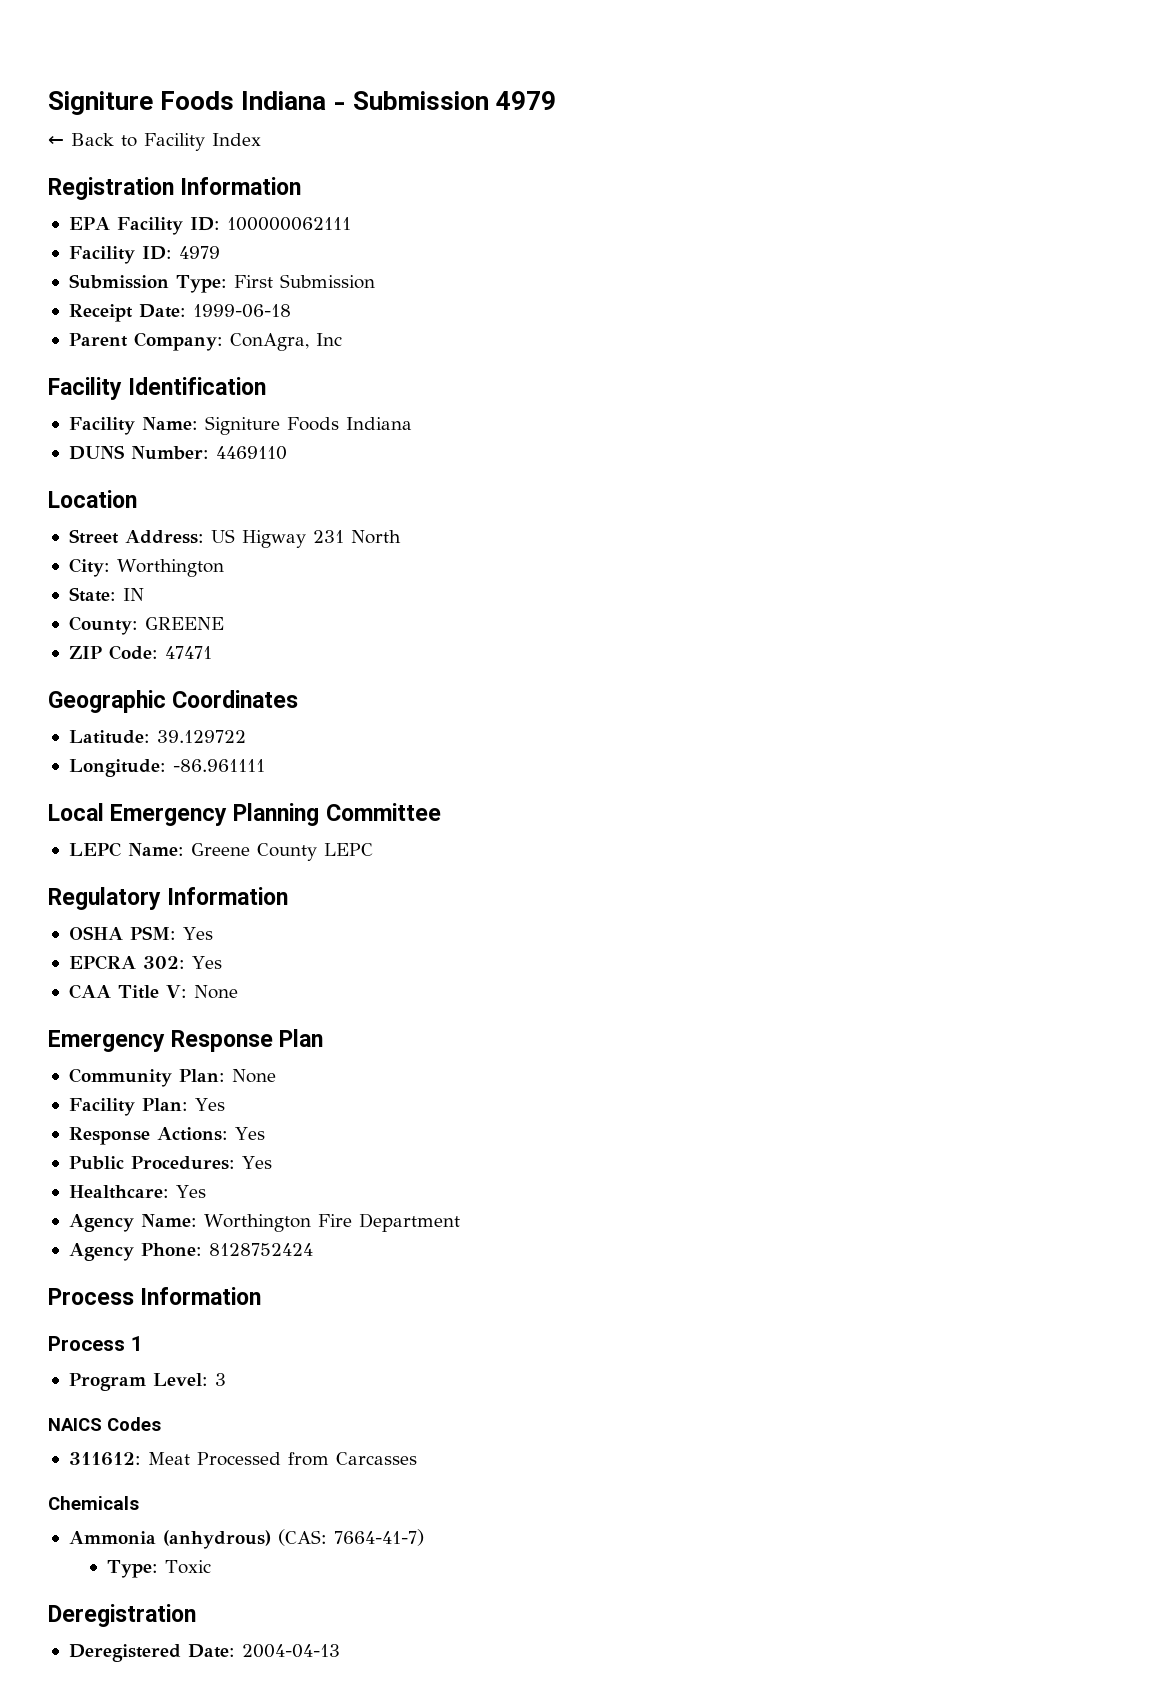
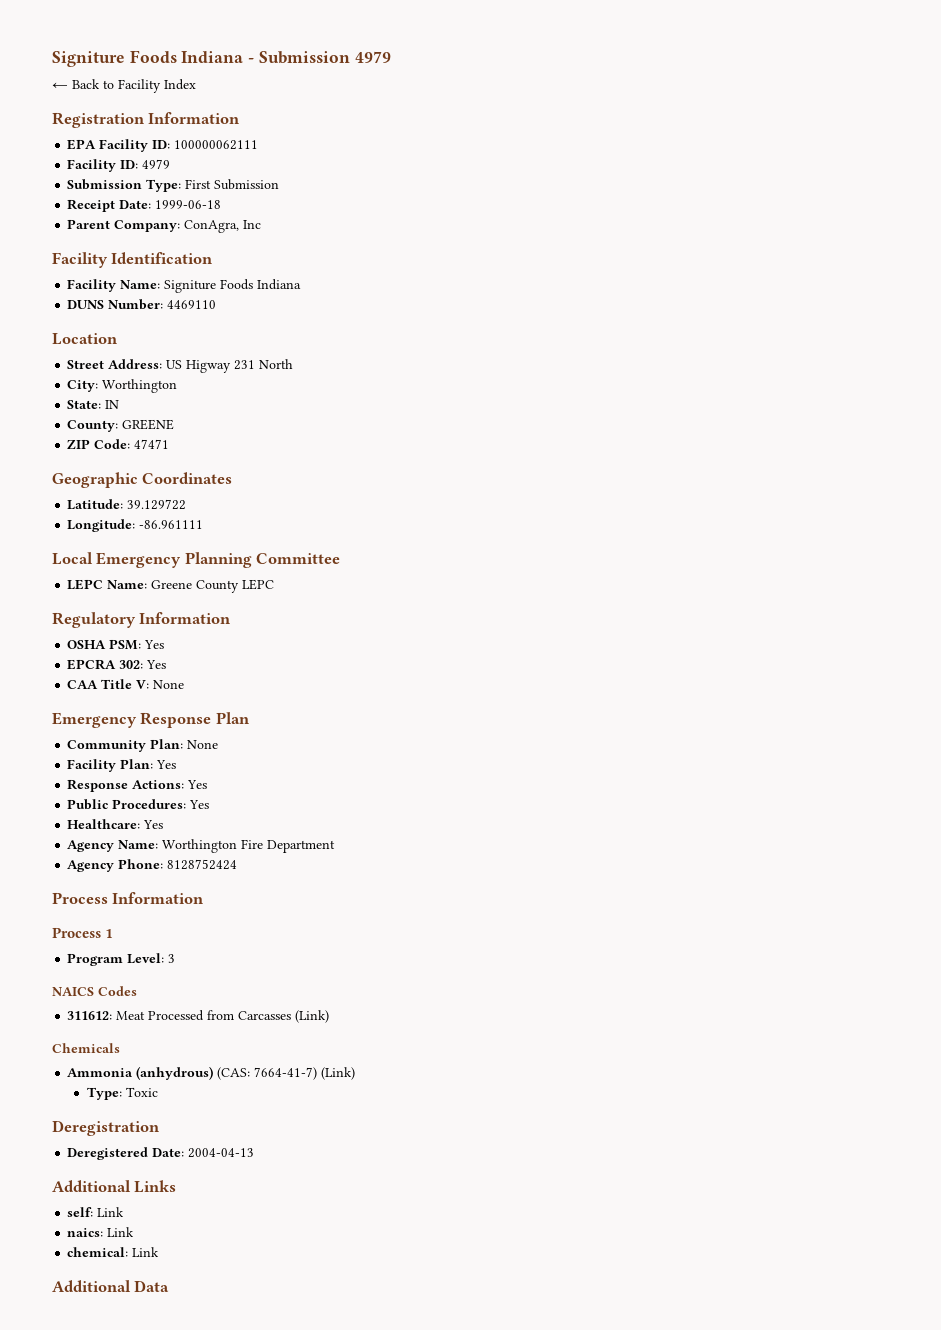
(417, 1458) none -> [295,1010,330,1023] (Link)
(424, 1537) none -> [321,1067,356,1080] (Link)
(340, 1651) none -> [52,1180,177,1193] [67,1207,125,1217] [67,1227,135,1237] [67,1247,160,1257] [52,1280,170,1292] // Additional Links // self: Link // naics: Link // chemical: Link // Additional Data

